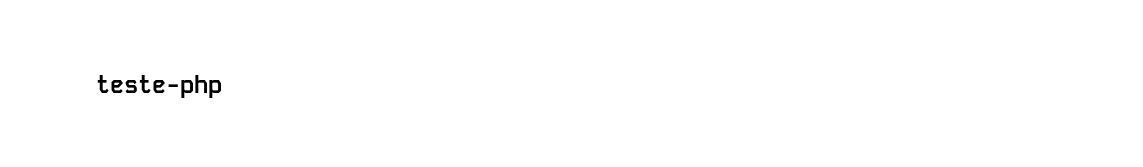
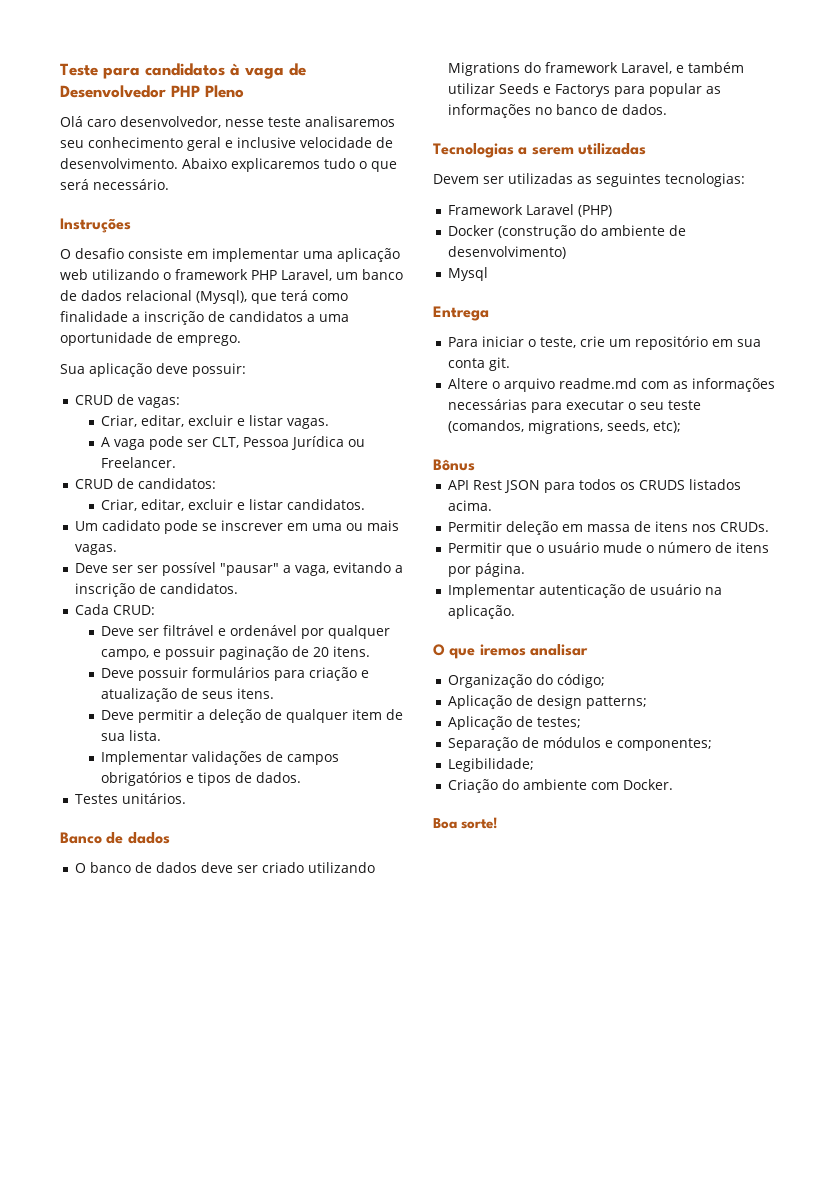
[96,75,222,98] teste-php -> [60,63,306,79] [60,85,244,98] [60,116,395,128] [60,137,393,151] [60,158,397,172] [60,179,169,190] [60,218,131,233] [60,248,400,262] [60,269,403,281] [60,290,348,304] [60,311,349,325] [60,332,241,346] [60,363,246,377] [74,394,180,408] [100,415,329,429] [100,436,365,450] [100,457,176,468] [74,478,216,489] [100,499,365,511] [74,520,399,534] [74,544,117,555] [74,562,403,576] [74,583,238,597] [74,604,155,615] [100,625,390,639] [100,646,370,660] [100,667,369,681] [100,688,274,702] [100,709,403,723] [100,730,161,741] [100,751,339,765] [100,772,301,786] [74,793,186,804] [60,832,170,844] [74,862,375,873] [447,62,744,76] [447,83,721,97] [447,104,667,118] [433,143,646,158] [433,173,745,187] [447,204,612,217] [447,225,686,239] [447,246,566,259] [447,267,488,281] [433,306,489,321] [447,336,761,350] [447,357,510,371] [447,378,775,392] [447,399,701,413] [447,420,681,434] [433,459,475,471] [447,479,741,493] [447,500,492,511] [447,521,769,535] [447,542,769,556] [447,563,525,577] [447,584,722,598] [447,605,515,619] [433,644,588,659] [447,674,605,688] [447,695,647,709] [447,716,581,730] [447,737,712,751] [447,758,534,772] [447,779,673,793] [433,817,499,829] Teste para candidatos à vaga de Desenvolvedor PHP Pleno // Olá caro desenvolvedor, nesse teste analisaremos seu conhecimento geral e inclusive velocidade de desenvolvimento. Abaixo explicaremos tudo o que será necessário. // Instruções // O desafio consiste em implementar uma aplicação web utilizando o framework PHP Laravel, um banco de dados relacional (Mysql), que terá como finalidade a inscrição de candidatos a uma oportunidade de emprego. // Sua aplicação deve possuir: // CRUD de vagas: // Criar, editar, excluir e listar vagas. // A vaga pode ser CLT, Pessoa Jurídica ou Freelancer. // CRUD de candidatos: // Criar, editar, excluir e listar candidatos. // Um cadidato pode se inscrever em uma ou mais vagas. // Deve ser ser possível "pausar" a vaga, evitando a inscrição de candidatos. // Cada CRUD: // Deve ser filtrável e ordenável por qualquer campo, e possuir paginação de 20 itens. // Deve possuir formulários para criação e atualização de seus itens. // Deve permitir a deleção de qualquer item de sua lista. // Implementar validações de campos obrigatórios e tipos de dados. // Testes unitários. // Banco de dados // O banco de dados deve ser criado utilizando Migrations do framework Laravel, e também utilizar Seeds e Factorys para popular as informações no banco de dados. // Tecnologias a serem utilizadas // Devem ser utilizadas as seguintes tecnologias: // Framework Laravel (PHP) // Docker (construção do ambiente de desenvolvimento) // Mysql // Entrega // Para iniciar o teste, crie um repositório em sua conta git. // Altere o arquivo readme.md com as informações necessárias para executar o seu teste (comandos, migrations, seeds, etc); // Bônus // API Rest JSON para todos os CRUDS listados acima. // Permitir deleção em massa de itens nos CRUDs. // Permitir que o usuário mude o número de itens por página. // Implementar autenticação de usuário na aplicação. // O que iremos analisar // Organização do código; // Aplicação de design patterns; // Aplicação de testes; // Separação de módulos e componentes; // Legibilidade; // Criação do ambiente com Docker. // Boa sorte!

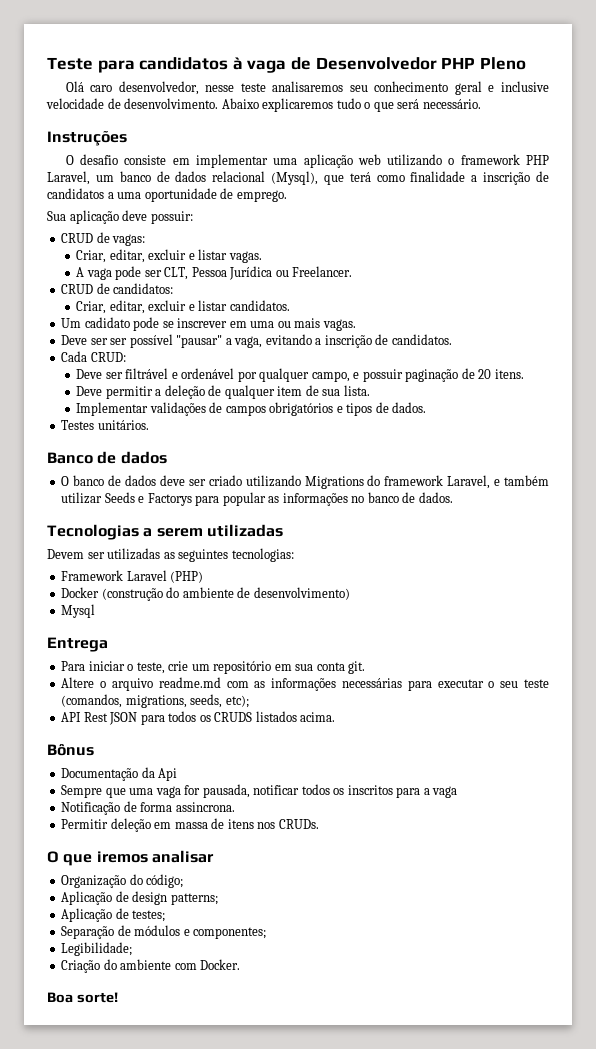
[100,667,369,681] [100,688,274,702] // Deve possuir formulários para criação e atualização de seus itens. -> (524, 374) none
[433,459,475,471] // Bônus -> (249, 701) none
(492, 505) none -> [47,744,94,756] [61,767,178,781] [61,784,458,798] [61,801,235,815] // Bônus // Documentação da Api // Sempre que uma vaga for pausada, notificar todos os inscritos para a vaga // Notificação de forma assincrona.
[447,542,769,556] [447,563,525,577] [447,584,722,598] [447,605,515,619] // Permitir que o usuário mude o número de itens por página. // Implementar autenticação de usuário na aplicação. -> (319, 824) none

